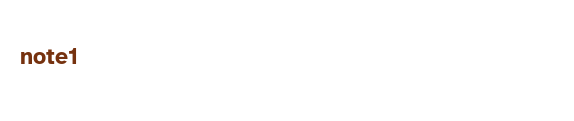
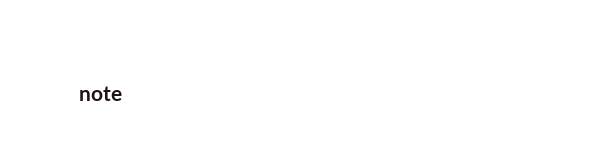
[20,48,78,64] note1 -> [79,86,122,101] note

